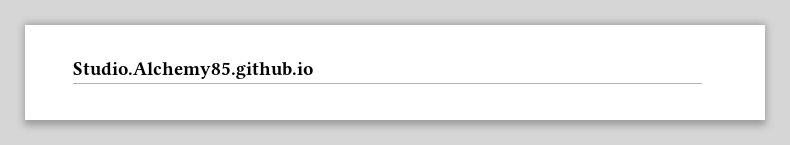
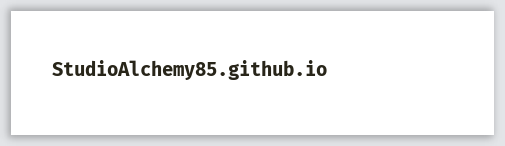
[73,62,313,79] Studio.Alchemy85.github.io -> [52,60,327,80] StudioAlchemy85.github.io

